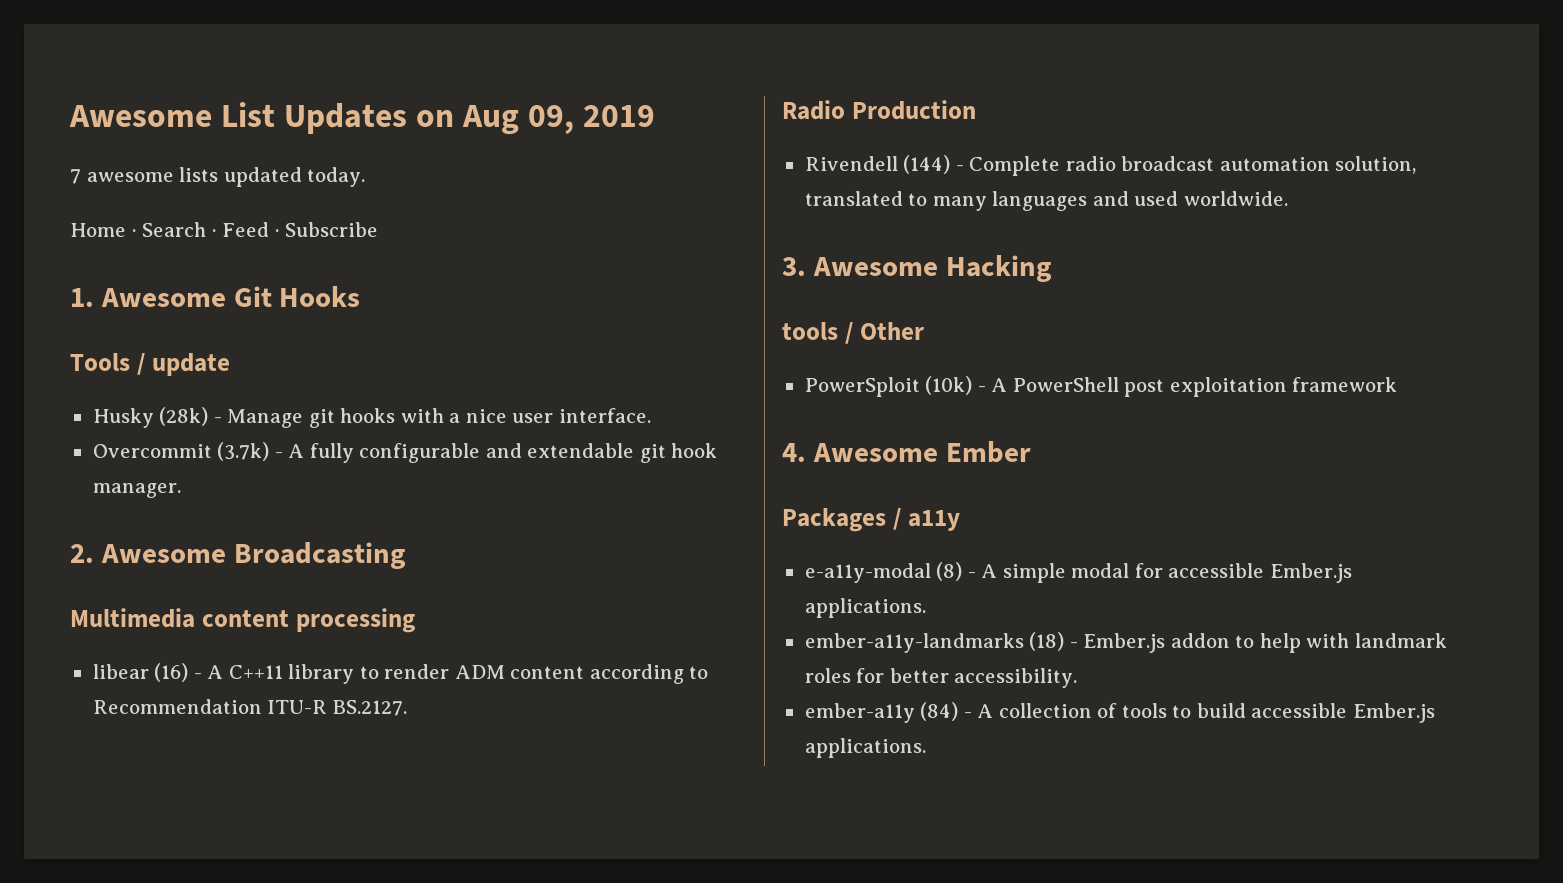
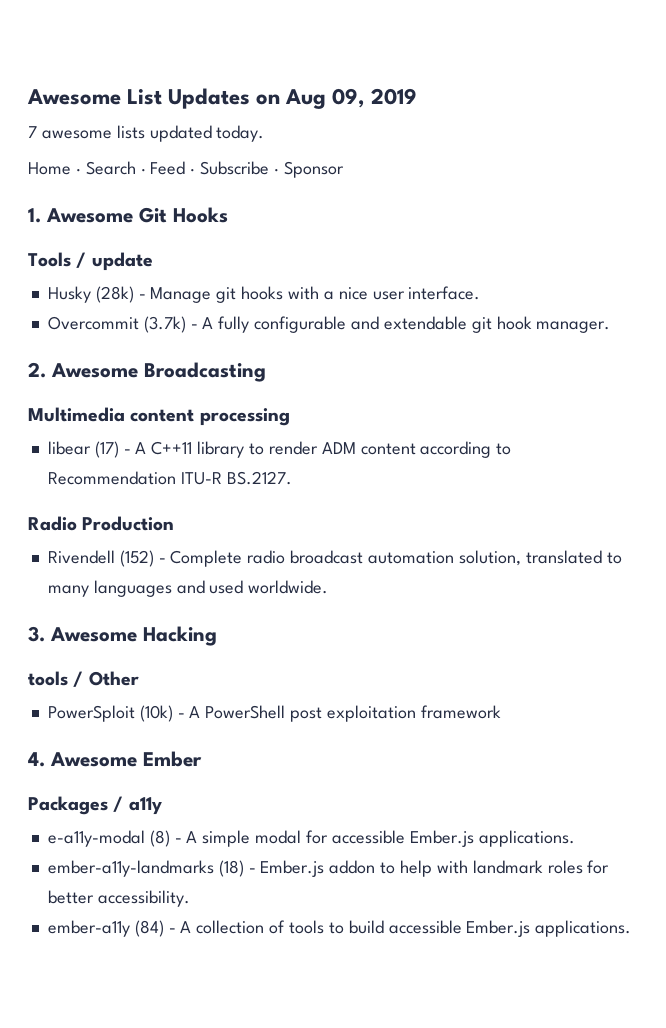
(379, 229) none -> [274,161,344,178] · Sponsor
[154,663,189,682] (16) -> [94,441,119,458] (17)
[903,155,951,174] (144) -> [119,550,154,567] (152)

